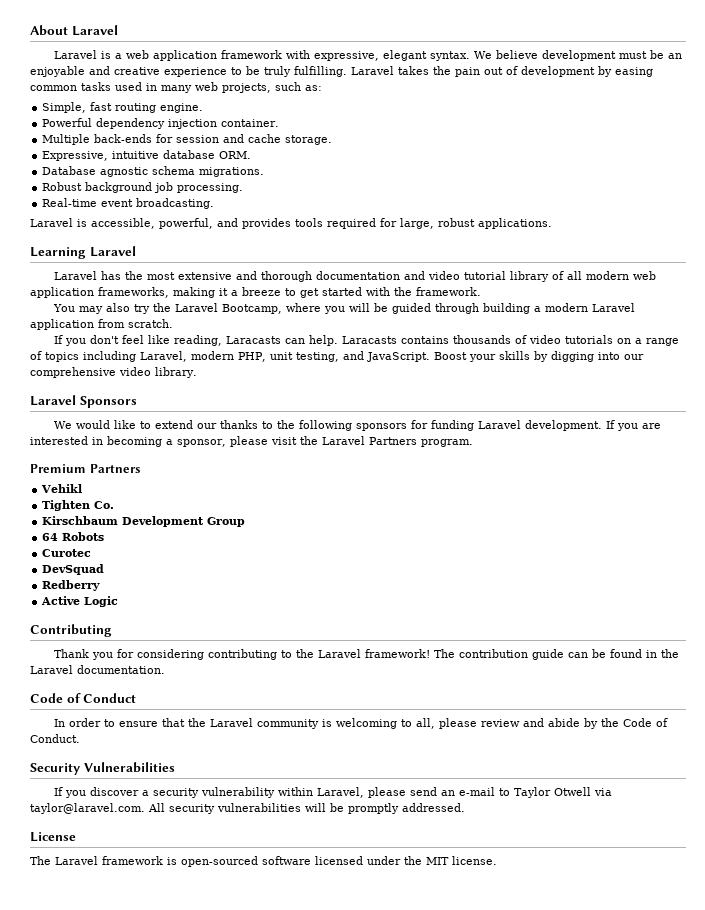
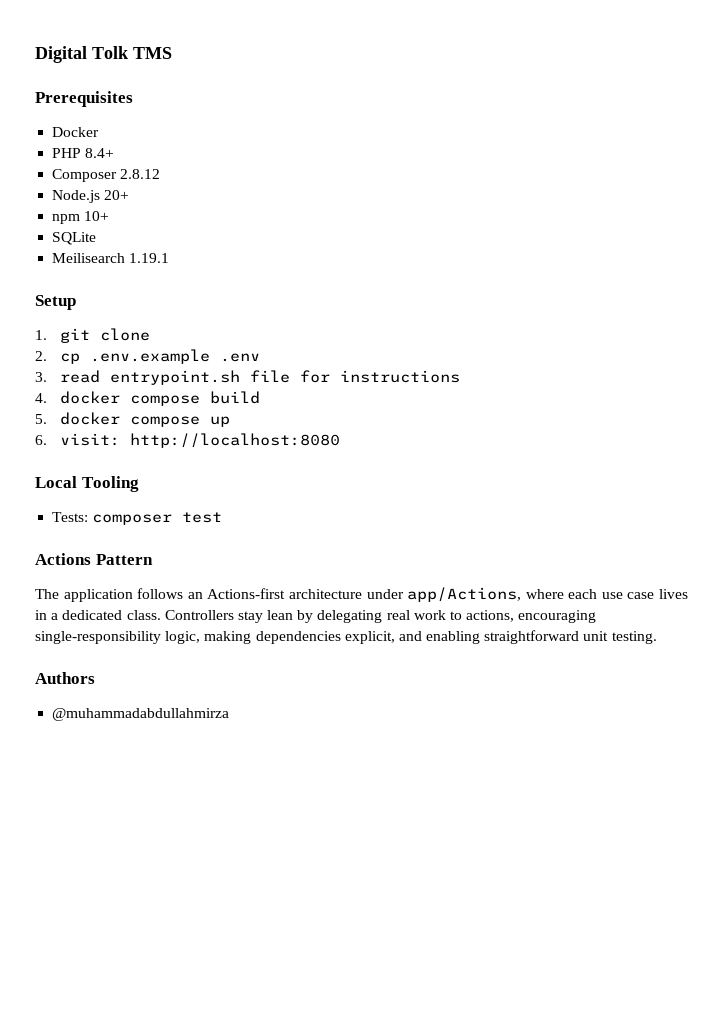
[30,25,118,36] [53,50,682,61] [30,66,653,77] [30,82,322,93] [42,102,204,113] [42,118,280,129] [42,134,333,145] [42,150,252,161] [42,166,265,177] [42,182,244,193] [42,198,215,209] [30,218,552,229] [30,246,136,259] [53,271,656,282] [30,287,481,298] [52,303,635,314] [30,319,173,330] [53,335,679,346] [30,351,644,362] [30,367,197,378] [30,395,137,408] [53,420,661,431] [30,436,473,447] [30,464,140,473] [41,484,83,493] [42,500,115,511] [42,516,246,527] [42,532,105,541] [42,549,92,557] [42,564,105,575] [42,580,101,591] [41,596,119,607] [30,624,112,637] [53,649,679,660] [30,665,165,674] [30,693,137,703] [53,718,668,729] [30,734,80,743] [30,762,175,775] [53,787,612,798] [30,803,465,814] [30,832,76,842] [30,856,497,867] About Laravel // Laravel is a web application framework with expressive, elegant syntax. We believe development must be an enjoyable and creative experience to be truly fulfilling. Laravel takes the pain out of development by easing common tasks used in many web projects, such as: // Simple, fast routing engine. // Powerful dependency injection container. // Multiple back-ends for session and cache storage. // Expressive, intuitive database ORM. // Database agnostic schema migrations. // Robust background job processing. // Real-time event broadcasting. // Laravel is accessible, powerful, and provides tools required for large, robust applications. // Learning Laravel // Laravel has the most extensive and thorough documentation and video tutorial library of all modern web application frameworks, making it a breeze to get started with the framework. // You may also try the Laravel Bootcamp, where you will be guided through building a modern Laravel application from scratch. // If you don't feel like reading, Laracasts can help. Laracasts contains thousands of video tutorials on a range of topics including Laravel, modern PHP, unit testing, and JavaScript. Boost your skills by digging into our comprehensive video library. // Laravel Sponsors // We would like to extend our thanks to the following sponsors for funding Laravel development. If you are interested in becoming a sponsor, please visit the Laravel Partners program. // Premium Partners // Vehikl // Tighten Co. // Kirschbaum Development Group // 64 Robots // Curotec // DevSquad // Redberry // Active Logic // Contributing // Thank you for considering contributing to the Laravel framework! The contribution guide can be found in the Laravel documentation. // Code of Conduct // In order to ensure that the Laravel community is welcoming to all, please review and abide by the Code of Conduct. // Security Vulnerabilities // If you discover a security vulnerability within Laravel, please send an e-mail to Taylor Otwell via taylor@laravel.com. All security vulnerabilities will be promptly addressed. // License // The Laravel framework is open-sourced software licensed under the MIT license. -> [35,46,172,63] [35,91,133,107] [52,127,100,137] [52,148,115,158] [52,169,161,182] [52,190,130,203] [52,211,110,224] [52,232,97,245] [52,253,170,263] [35,295,76,310] [35,328,150,343] [35,349,260,364] [35,370,460,385] [35,391,260,406] [35,412,230,427] [35,433,340,448] [35,476,139,492] [52,512,223,525] [35,553,153,565] [35,587,689,602] [35,610,597,623] [35,630,657,644] [35,672,95,684] [52,708,230,721] Digital Tolk TMS // Prerequisites // Docker // PHP 8.4+ // Composer 2.8.12 // Node.js 20+ // npm 10+ // SQLite // Meilisearch 1.19.1 // Setup // 1. git clone // 2. cp .env.example .env // 3. read entrypoint.sh file for instructions // 4. docker compose build // 5. docker compose up // 6. visit: http://localhost:8080 // Local Tooling // Tests: composer test // Actions Pattern // The application follows an Actions-first architecture under app/Actions, where each use case lives in a dedicated class. Controllers stay lean by delegating real work to actions, encouraging single-responsibility logic, making dependencies explicit, and enabling straightforward unit testing. // Authors // @muhammadabdullahmirza

